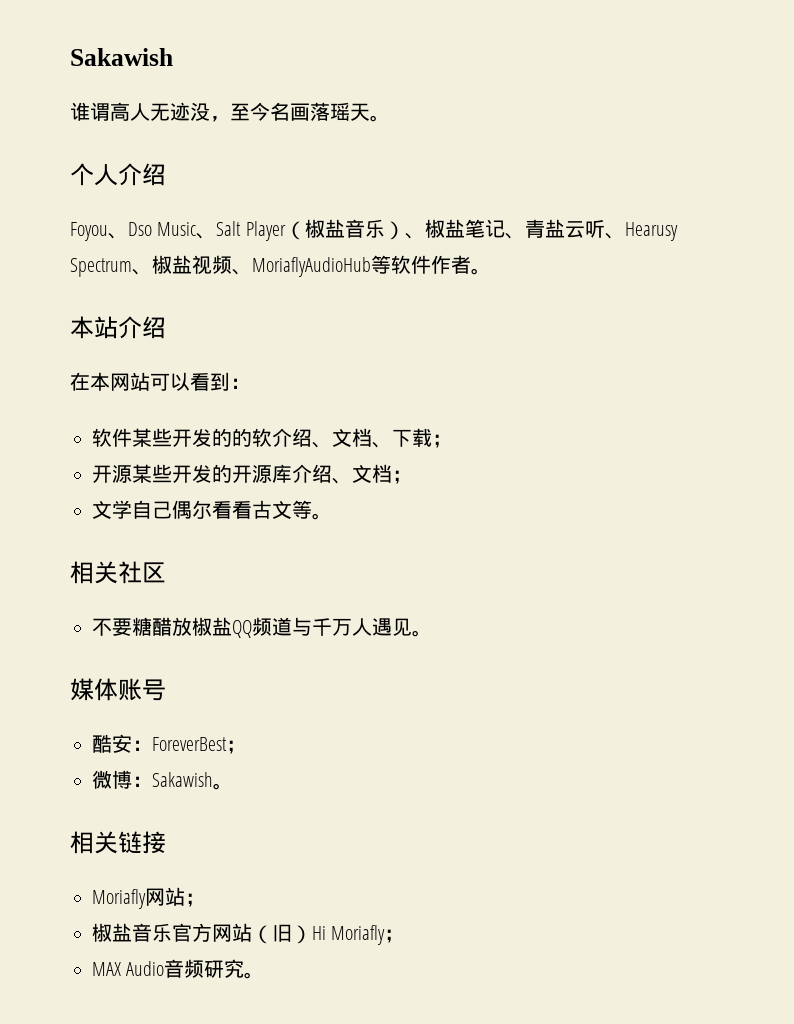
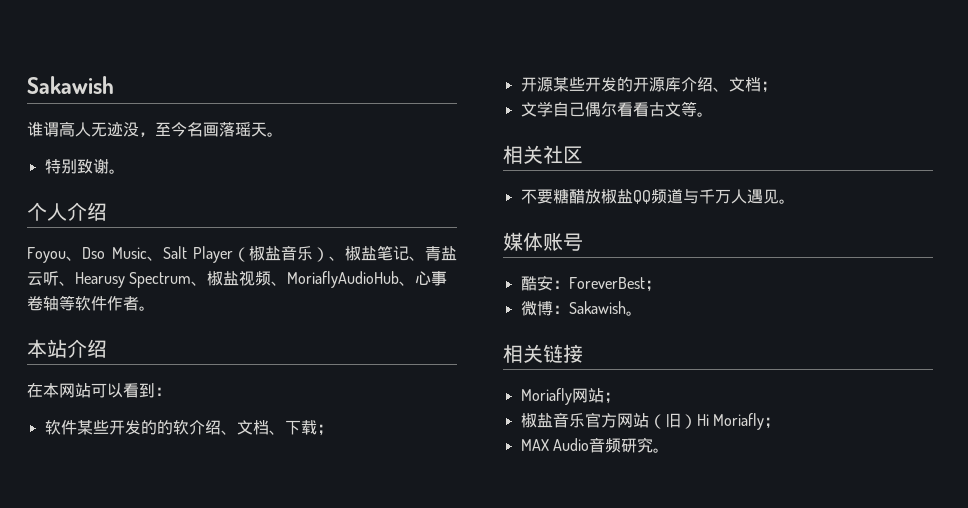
(390, 118) none -> [44,158,125,174] // 特别致谢。
(371, 267) none -> [399,271,448,286] [27,296,59,311] 、心事卷轴

